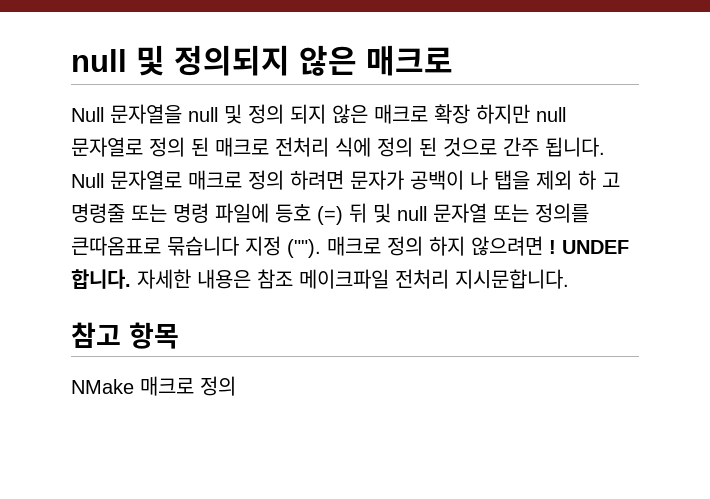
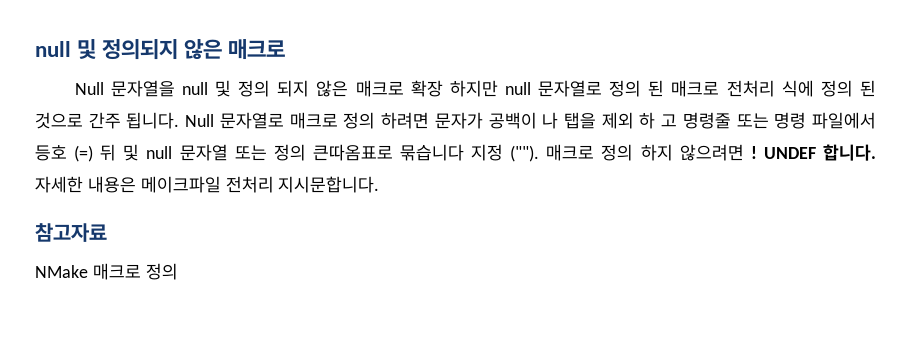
[215,203,269,223] 파일에 -> [811,112,876,129] 파일에서
[535,203,589,223] 정의를 -> [273,144,306,161] 정의
[257,269,293,289] 참조 -> (136, 184) none
[71,322,179,349] 참고 항목 -> [35,223,107,242] 참고자료

